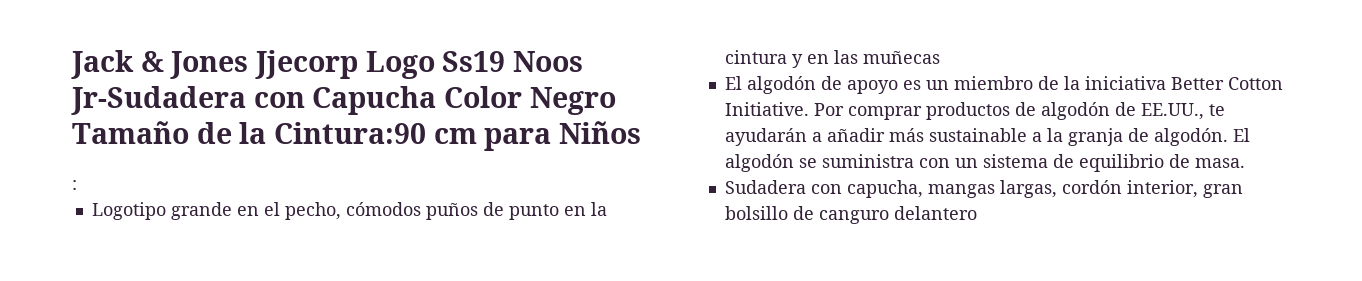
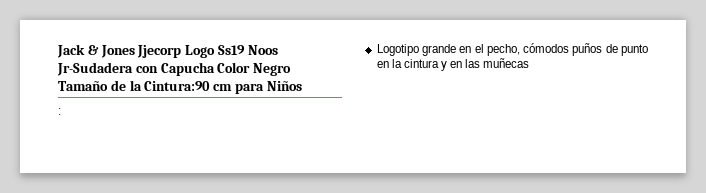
[724,76,1283,94] [724,102,1225,120] [724,128,1250,146] [724,154,1245,172] [724,180,1243,198] [724,206,977,224] // El algodón de apoyo es un miembro de la iniciativa Better Cotton Initiative. Por comprar productos de algodón de EE.UU., te ayudarán a añadir más sustainable a la granja de algodón. El algodón se suministra con un sistema de equilibrio de masa. // Sudadera con capucha, mangas largas, cordón interior, gran bolsillo de canguro delantero -> (530, 63) none

